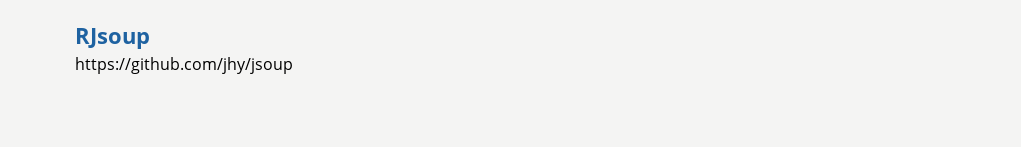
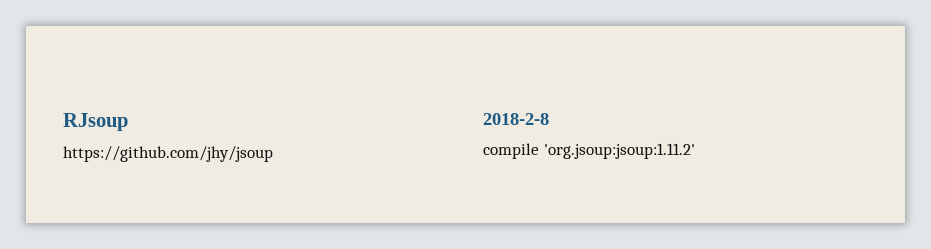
(293, 65) none -> [483,113,549,125] [483,143,695,159] // 2018-2-8 // compile 'org.jsoup:jsoup:1.11.2'

